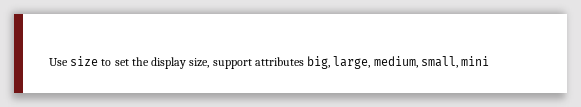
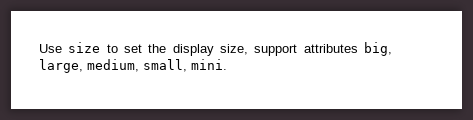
[460,56,489,66] mini -> [191,59,227,70] mini.

